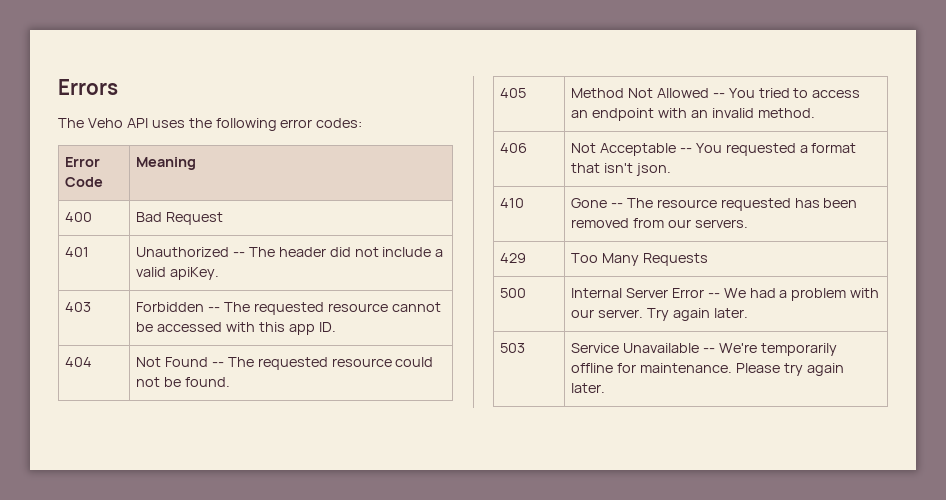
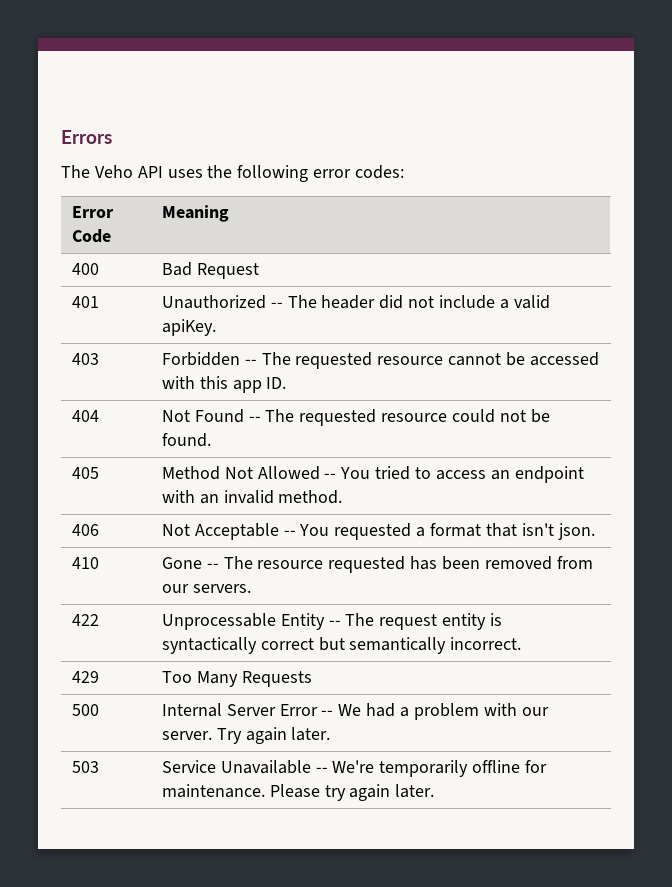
(748, 223) none -> [71,614,99,626] [161,613,502,630] [161,637,522,654] // 422 | Unprocessable Entity -- The request entity is syntactically correct but semantically incorrect.

